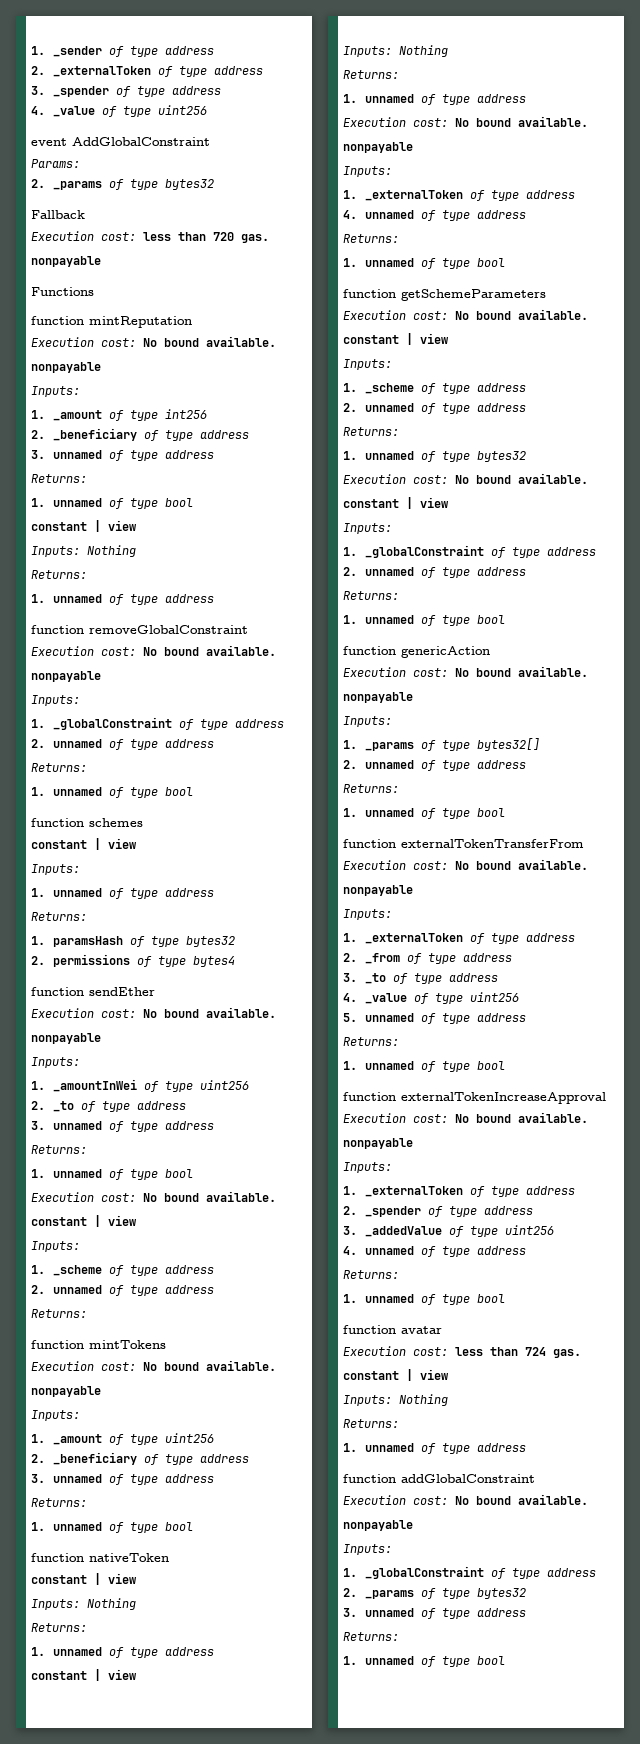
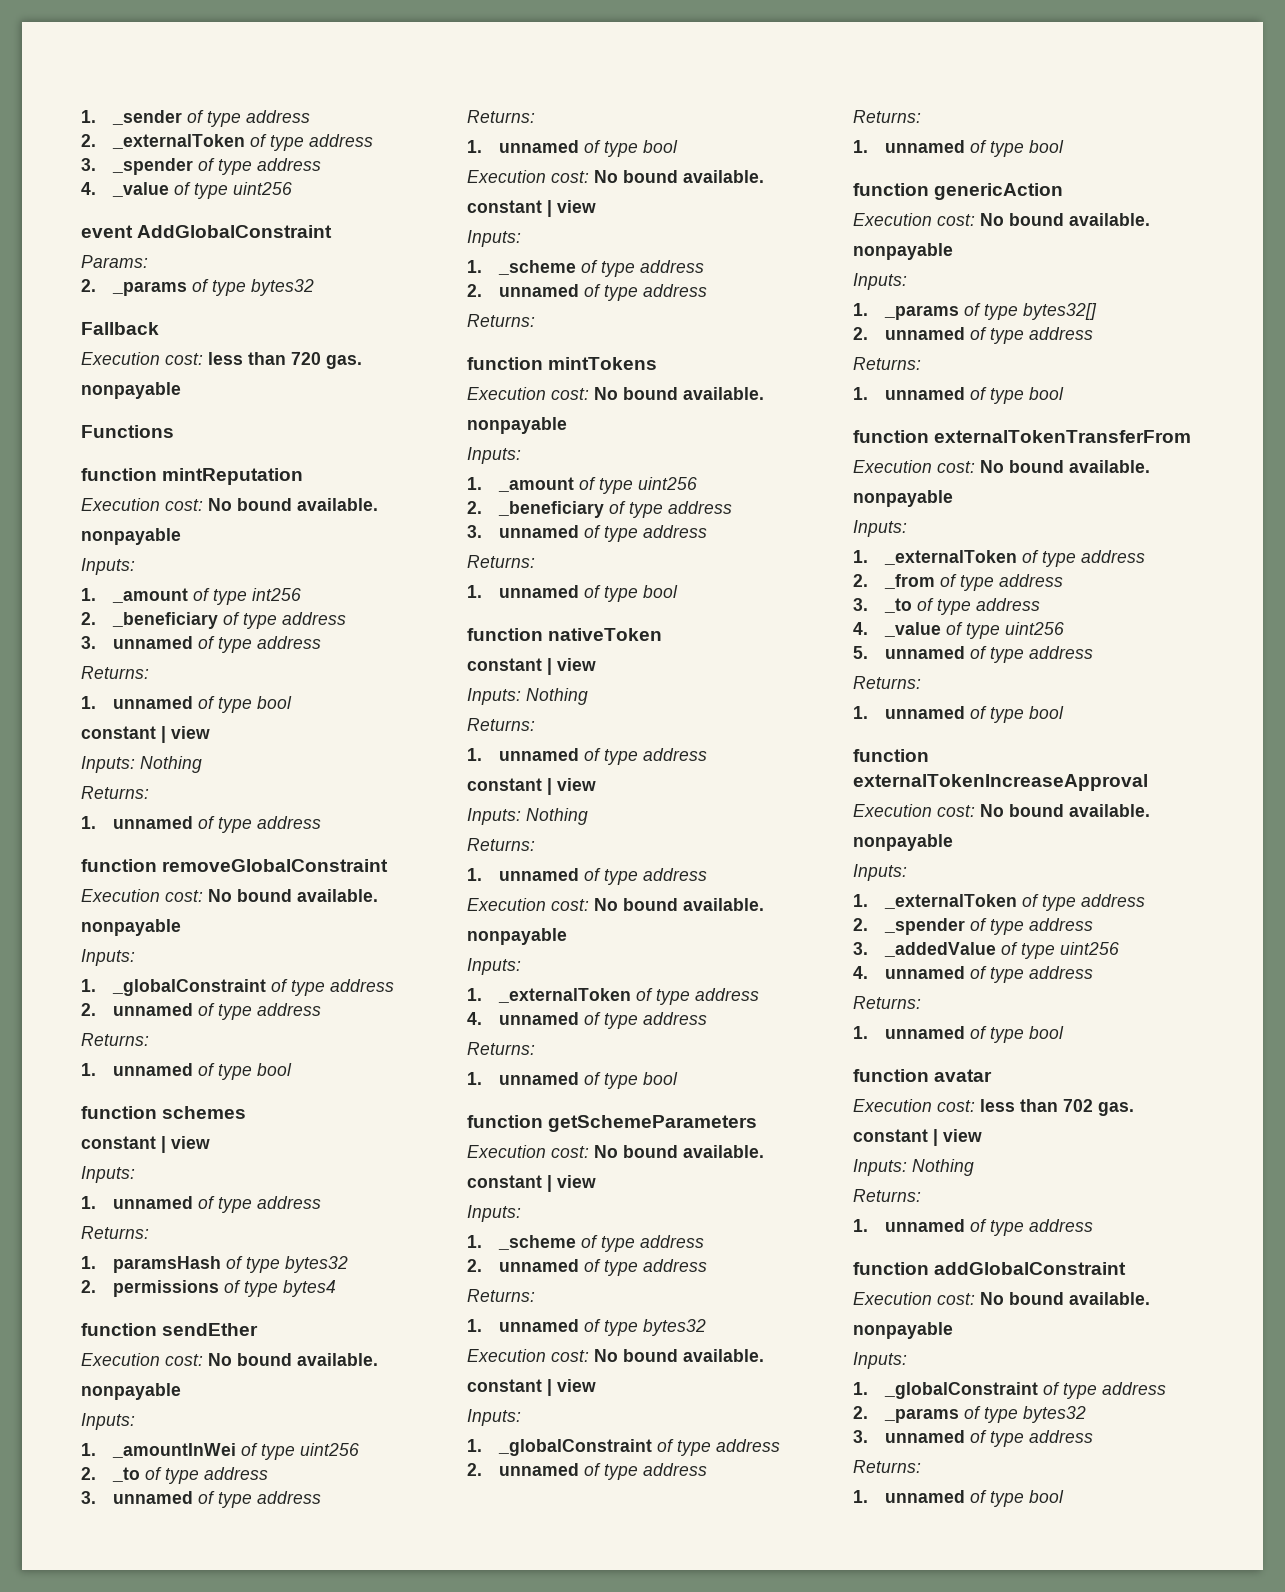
[525,1347,546,1356] 724 -> [1063,1099,1093,1112] 702

